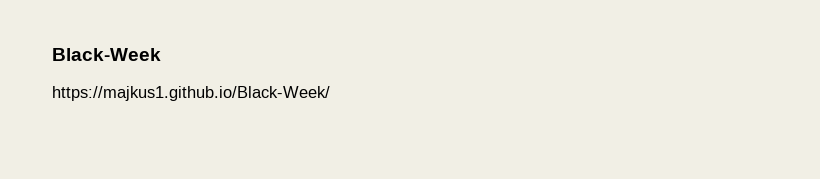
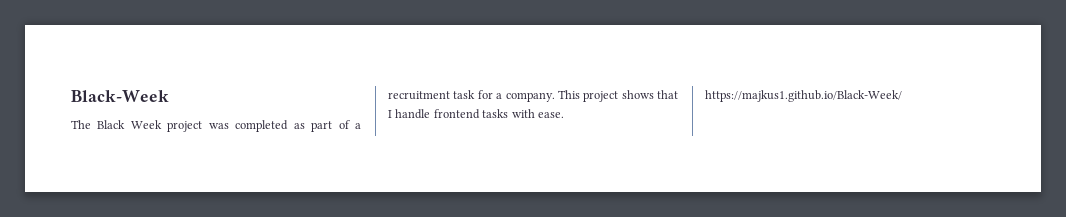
(161, 54) none -> [71,120,362,132] [388,90,678,102] [388,109,564,119] The Black Week project was completed as part of a recruitment task for a company. This project shows that I handle frontend tasks with ease.

